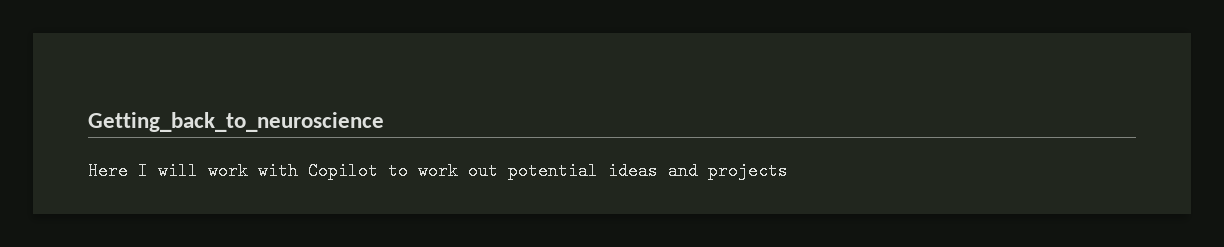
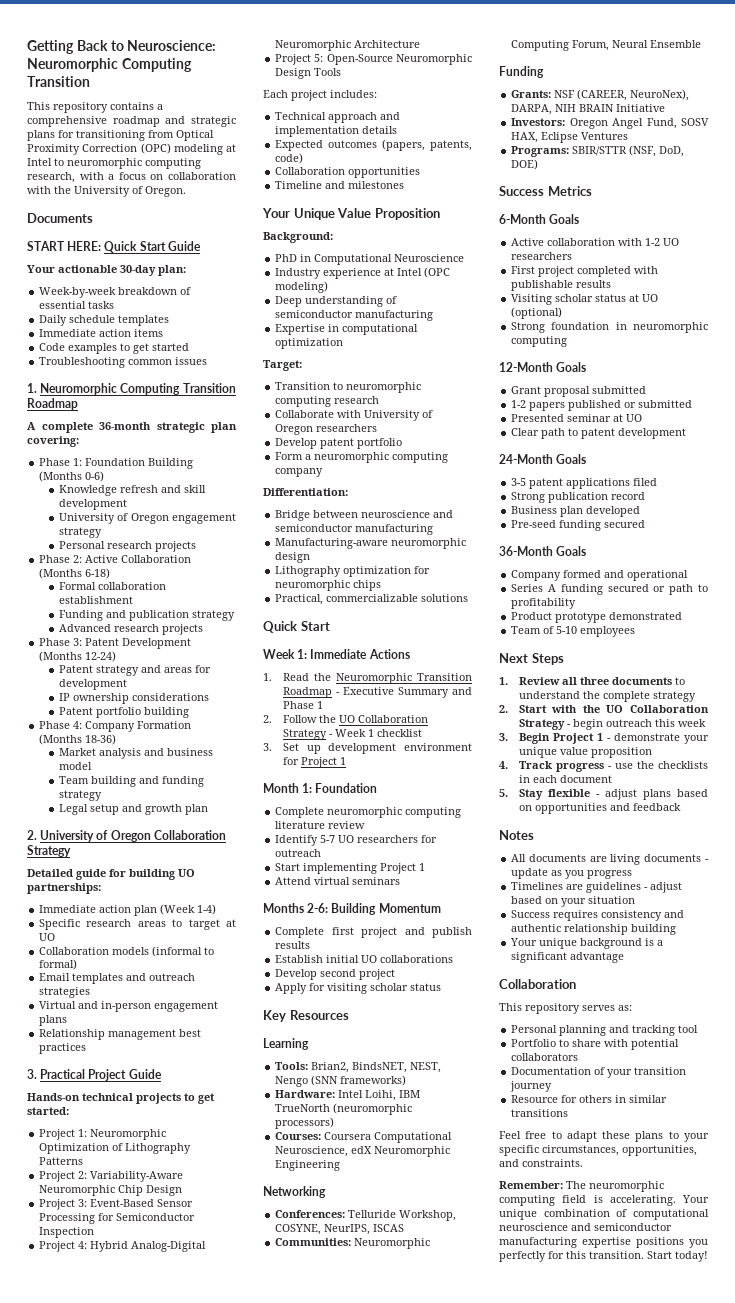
[88,112,384,132] [88,162,788,180] Getting_back_to_neuroscience // Here I will work with Copilot to work out potential ideas and projects -> [27,40,217,54] [27,58,192,72] [27,76,90,87] [27,102,163,113] [27,116,236,127] [27,130,214,141] [27,143,236,155] [27,158,201,169] [27,172,236,183] [27,186,186,197] [27,213,93,223] [27,241,201,253] [27,265,186,276] [39,287,192,298] [39,301,115,309] [39,315,170,326] [39,329,164,337] [39,343,190,354] [39,357,208,368] [27,383,236,395] [27,398,78,410] [27,422,237,433] [27,436,79,447] [39,458,194,469] [39,471,105,482] [58,485,206,496] [58,499,127,510] [58,513,237,524] [58,527,102,538] [58,541,196,552] [39,555,192,563] [39,568,111,579] [58,582,166,590] [58,596,133,604] [58,610,235,621] [58,624,203,635] [39,638,192,649] [39,651,117,662] [58,665,211,676] [58,679,127,690] [58,693,209,704] [58,707,189,718] [39,721,192,732] [39,734,117,745] [58,748,213,759] [58,762,92,770] [58,776,204,787] [58,790,102,801] [58,804,208,815] [27,830,226,842] [27,845,71,857] [27,869,195,880] [27,883,101,894] [39,904,217,916] [39,919,236,930] [39,933,56,941] [39,946,215,957] [39,959,78,970] [39,973,196,984] [39,987,91,998] [39,1001,219,1012] [39,1015,68,1026] [39,1029,202,1040] [39,1043,87,1054] [27,1069,162,1081] [27,1093,215,1104] [27,1107,69,1115] [39,1129,167,1140] [39,1143,192,1154] [39,1157,84,1165] [39,1171,184,1182] [39,1185,183,1196] [39,1199,194,1210] [39,1213,196,1224] [39,1227,95,1238] [39,1241,207,1252] [275,40,421,51] [275,54,472,65] [275,68,342,79] [263,90,377,101] [275,112,401,123] [275,126,398,137] [275,139,472,151] [275,153,304,164] [275,167,421,178] [275,181,405,189] [262,208,440,220] [263,232,333,243] [275,254,465,265] [275,267,451,279] [275,281,329,293] [275,296,398,307] [275,310,434,321] [275,324,419,335] [275,338,344,349] [263,360,302,371] [275,382,422,393] [275,396,380,407] [275,410,434,421] [275,424,378,435] [275,438,403,449] [275,452,449,463] [275,468,324,477] [263,488,348,496] [275,510,454,521] [275,524,434,535] [275,538,467,549] [275,552,311,563] [275,566,431,577] [275,580,382,591] [275,594,469,605] [263,621,330,633] [263,649,410,659] [263,673,472,684] [282,687,472,698] [282,701,323,709] [263,715,428,723] [282,729,422,740] [263,743,472,754] [282,757,346,768] [263,783,378,793] [275,807,462,818] [275,821,366,829] [275,835,438,846] [275,849,322,857] [275,863,426,874] [275,877,401,885] [263,903,441,915] [275,927,472,938] [275,941,311,949] [275,955,454,963] [275,969,396,980] [275,983,442,994] [263,1010,349,1022] [263,1038,309,1050] [275,1062,442,1073] [275,1075,407,1087] [275,1090,421,1101] [275,1103,413,1115] [275,1117,335,1129] [275,1132,453,1143] [275,1146,451,1157] [275,1160,341,1171] [263,1186,326,1198] [275,1210,457,1221] [275,1224,405,1235] [275,1238,431,1249] [511,40,702,51] [499,66,544,78] [511,89,690,101] [511,104,666,115] [511,118,709,129] [511,132,629,143] [511,145,685,157] [511,159,539,170] [499,186,592,196] [499,214,580,224] [511,238,680,246] [511,252,573,260] [511,266,659,277] [511,280,612,291] [511,294,659,305] [511,307,563,319] [511,322,708,333] [511,336,568,347] [499,362,587,372] [511,386,647,397] [511,400,693,411] [511,414,643,422] [511,428,687,439] [499,454,587,464] [511,478,658,489] [511,492,646,503] [511,506,641,517] [511,520,646,531] [499,546,587,556] [511,570,689,581] [511,584,708,595] [511,598,577,609] [511,612,683,623] [511,626,636,637] [499,653,564,665] [499,677,685,685] [518,691,696,702] [499,705,709,713] [518,719,706,730] [499,733,709,744] [518,747,652,758] [499,761,708,772] [518,775,612,783] [499,789,708,800] [518,803,681,814] [499,830,534,840] [511,854,709,865] [511,868,633,879] [511,882,683,893] [511,896,636,907] [511,910,685,921] [511,924,677,935] [510,938,664,949] [511,952,625,963] [499,979,576,989] [499,1003,632,1014] [511,1025,699,1036] [511,1039,680,1050] [511,1053,579,1061] [511,1067,687,1078] [510,1081,553,1092] [511,1095,668,1103] [511,1109,569,1117] [499,1131,709,1142] [499,1145,697,1156] [499,1159,583,1167] [499,1181,664,1192] [499,1195,709,1206] [499,1209,709,1220] [499,1223,672,1231] [499,1237,708,1248] [499,1251,708,1262] Getting Back to Neuroscience: Neuromorphic Computing Transition // This repository contains a comprehensive roadmap and strategic plans for transitioning from Optical Proximity Correction (OPC) modeling at Intel to neuromorphic computing research, with a focus on collaboration with the University of Oregon. // Documents // START HERE: Quick Start Guide // Your actionable 30-day plan: // Week-by-week breakdown of essential tasks // Daily schedule templates // Immediate action items // Code examples to get started // Troubleshooting common issues // 1. Neuromorphic Computing Transition Roadmap // A complete 36-month strategic plan covering: // Phase 1: Foundation Building (Months 0-6) // Knowledge refresh and skill development // University of Oregon engagement strategy // Personal research projects // Phase 2: Active Collaboration (Months 6-18) // Formal collaboration establishment // Funding and publication strategy // Advanced research projects // Phase 3: Patent Development (Months 12-24) // Patent strategy and areas for development // IP ownership considerations // Patent portfolio building // Phase 4: Company Formation (Months 18-36) // Market analysis and business model // Team building and funding strategy // Legal setup and growth plan // 2. University of Oregon Collaboration Strategy // Detailed guide for building UO partnerships: // Immediate action plan (Week 1-4) // Specific research areas to target at UO // Collaboration models (informal to formal) // Email templates and outreach strategies // Virtual and in-person engagement plans // Relationship management best practices // 3. Practical Project Guide // Hands-on technical projects to get started: // Project 1: Neuromorphic Optimization of Lithography Patterns // Project 2: Variability-Aware Neuromorphic Chip Design // Project 3: Event-Based Sensor Processing for Semiconductor Inspection // Project 4: Hybrid Analog-Digital Neuromorphic Architecture // Project 5: Open-Source Neuromorphic Design Tools // Each project includes: // Technical approach and implementation details // Expected outcomes (papers, patents, code) // Collaboration opportunities // Timeline and milestones // Your Unique Value Proposition // Background: // PhD in Computational Neuroscience // Industry experience at Intel (OPC modeling) // Deep understanding of semiconductor manufacturing // Expertise in computational optimization // Target: // Transition to neuromorphic computing research // Collaborate with University of Oregon researchers // Develop patent portfolio // Form a neuromorphic computing company // Differentiation: // Bridge between neuroscience and semiconductor manufacturing // Manufacturing-aware neuromorphic design // Lithography optimization for neuromorphic chips // Practical, commercializable solutions // Quick Start // Week 1: Immediate Actions // 1. Read the Neuromorphic Transition Roadmap - Executive Summary and Phase 1 // 2. Follow the UO Collaboration Strategy - Week 1 checklist // 3. Set up development environment for Project 1 // Month 1: Foundation // Complete neuromorphic computing literature review // Identify 5-7 UO researchers for outreach // Start implementing Project 1 // Attend virtual seminars // Months 2-6: Building Momentum // Complete first project and publish results // Establish initial UO collaborations // Develop second project // Apply for visiting scholar status // Key Resources // Learning // Tools: Brian2, BindsNET, NEST, Nengo (SNN frameworks) // Hardware: Intel Loihi, IBM TrueNorth (neuromorphic processors) // Courses: Coursera Computational Neuroscience, edX Neuromorphic Engineering // Networking // Conferences: Telluride Workshop, COSYNE, NeurIPS, ISCAS // Communities: Neuromorphic Computing Forum, Neural Ensemble // Funding // Grants: NSF (CAREER, NeuroNex), DARPA, NIH BRAIN Initiative // Investors: Oregon Angel Fund, SOSV HAX, Eclipse Ventures // Programs: SBIR/STTR (NSF, DoD, DOE) // Success Metrics // 6-Month Goals // Active collaboration with 1-2 UO researchers // First project completed with publishable results // Visiting scholar status at UO (optional) // Strong foundation in neuromorphic computing // 12-Month Goals // Grant proposal submitted // 1-2 papers published or submitted // Presented seminar at UO // Clear path to patent development // 24-Month Goals // 3-5 patent applications filed // Strong publication record // Business plan developed // Pre-seed funding secured // 36-Month Goals // Company formed and operational // Series A funding secured or path to profitability // Product prototype demonstrated // Team of 5-10 employees // Next Steps // 1. Review all three documents to understand the complete strategy // 2. Start with the UO Collaboration Strategy - begin outreach this week // 3. Begin Project 1 - demonstrate your unique value proposition // 4. Track progress - use the checklists in each document // 5. Stay flexible - adjust plans based on opportunities and feedback // Notes // All documents are living documents - update as you progress // Timelines are guidelines - adjust based on your situation // Success requires consistency and authentic relationship building // Your unique background is a significant advantage // Collaboration // This repository serves as: // Personal planning and tracking tool // Portfolio to share with potential collaborators // Documentation of your transition journey // Resource for others in similar transitions // Feel free to adapt these plans to your specific circumstances, opportunities, and constraints. // Remember: The neuromorphic computing field is accelerating. Your unique combination of computational neuroscience and semiconductor manufacturing expertise positions you perfectly for this transition. Start today!

